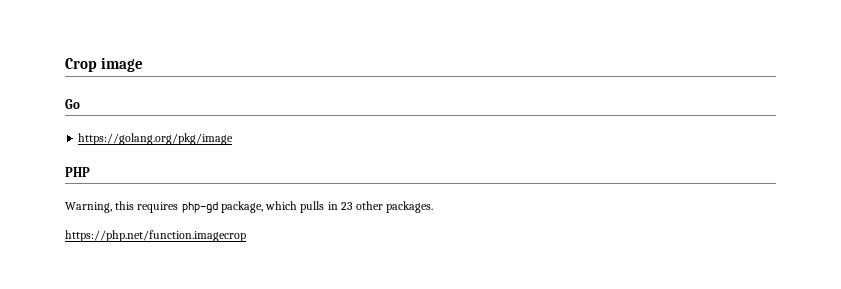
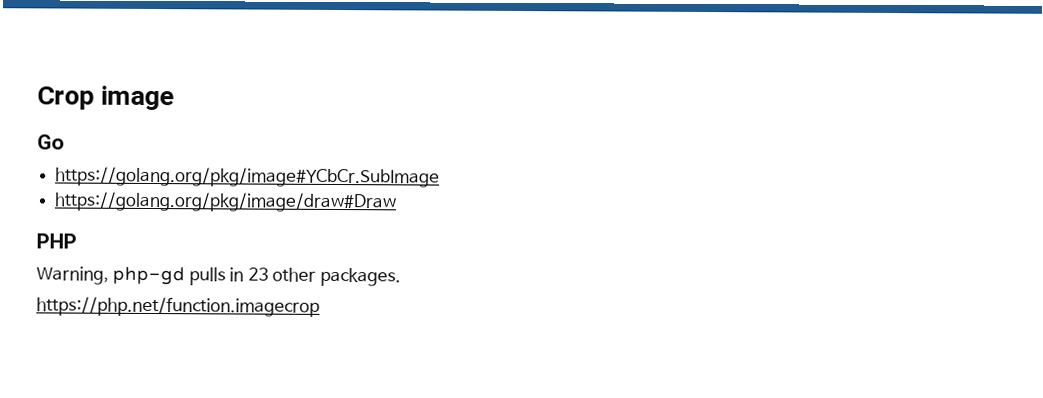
[78,133,234,145] https://golang.org/pkg/image -> [55,166,441,188] [54,191,398,213] https://golang.org/pkg/image#YCbCr.SubImage // https://golang.org/pkg/image/draw#Draw
[115,201,298,213] this requires php-gd package, which -> [112,266,186,286] php-gd

